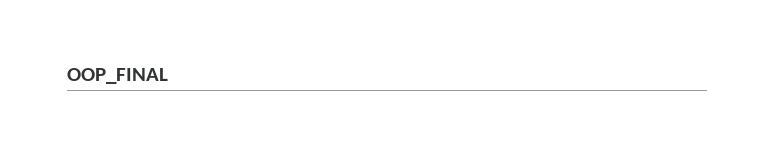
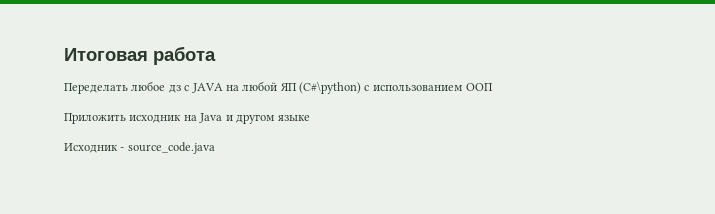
[67,68,168,84] OOP_FINAL -> [64,46,216,65] [64,81,494,94] [64,113,311,124] [64,142,215,154] Итоговая работа // Переделать любое дз с JAVA на любой ЯП (C#\python) с использованием ООП // Приложить исходник на Java и другом языке // Исходник - source_code.java

